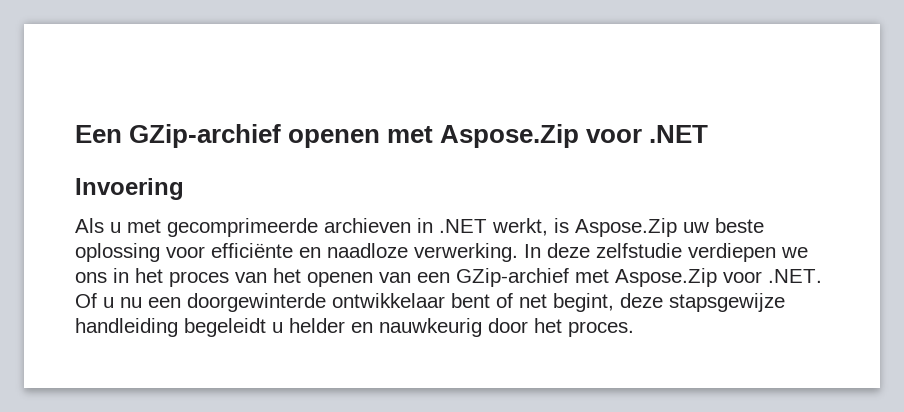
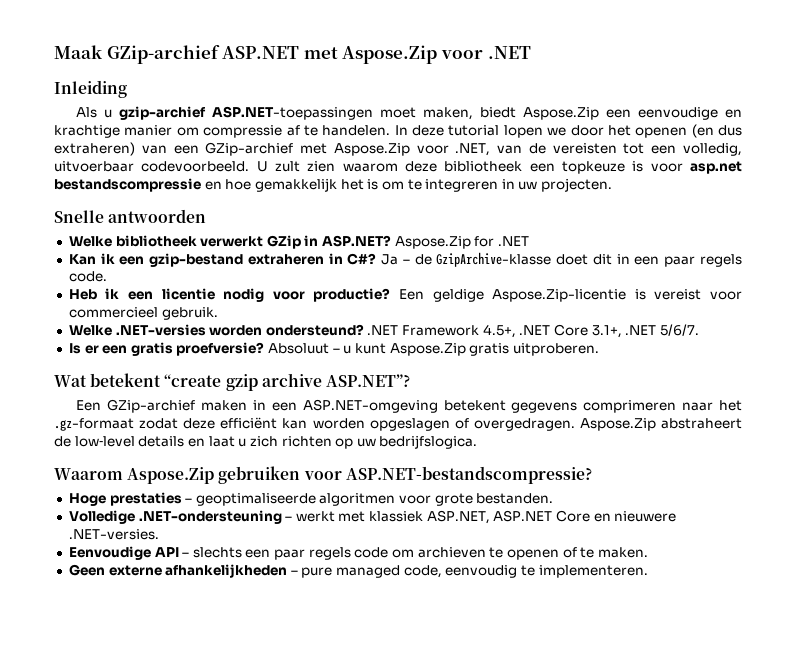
[75,124,381,148] Een GZip-archief openen -> [54,45,300,64] Maak GZip-archief ASP.NET
[75,178,184,200] Invoering -> [54,80,127,98] Inleiding
[127,218,764,237] [75,243,808,262] [75,268,373,287] met gecomprimeerde archieven in .NET werkt, is Aspose.Zip uw beste oplossing voor efficiënte en naadloze verwerking. In deze zelfstudie verdiepen we ons in het proces van het openen -> [119,106,742,120] [54,124,742,138] [54,142,135,156] gzip-archief ASP.NET-toepassingen moet maken, biedt Aspose.Zip een eenvoudige en krachtige manier om compressie af te handelen. In deze tutorial lopen we door het openen (en dus extraheren)
[768,269,822,283] [75,293,785,312] [75,318,634,337] .NET. Of u nu een doorgewinterde ontwikkelaar bent of net begint, deze stapsgewijze handleiding begeleidt u helder en nauwkeurig door het proces. -> [455,143,742,156] [54,161,743,174] [54,178,613,192] [54,209,207,223] [68,235,530,249] [68,252,742,267] [68,271,107,282] [68,288,742,302] [68,307,218,320] [68,324,699,338] [68,342,599,356] [54,373,410,391] [76,399,742,413] [54,417,743,431] [54,435,478,449] [54,466,592,484] [68,492,554,506] [68,510,677,524] [68,529,159,540] [68,546,648,560] [68,564,648,578] .NET, van de vereisten tot een volledig, uitvoerbaar codevoorbeeld. U zult zien waarom deze bibliotheek een topkeuze is voor asp.net bestandscompressie en hoe gemakkelijk het is om te integreren in uw projecten. // Snelle antwoorden // Welke bibliotheek verwerkt GZip in ASP.NET? Aspose.Zip for .NET // Kan ik een gzip-bestand extraheren in C#? Ja – de GzipArchive-klasse doet dit in een paar regels code. // Heb ik een licentie nodig voor productie? Een geldige Aspose.Zip-licentie is vereist voor commercieel gebruik. // Welke .NET-versies worden ondersteund? .NET Framework 4.5+, .NET Core 3.1+, .NET 5/6/7. // Is er een gratis proefversie? Absoluut – u kunt Aspose.Zip gratis uitproberen. // Wat betekent “create gzip archive ASP.NET”? // Een GZip-archief maken in een ASP.NET-omgeving betekent gegevens comprimeren naar het .gz-formaat zodat deze efficiënt kan worden opgeslagen of overgedragen. Aspose.Zip abstraheert de low‑level details en laat u zich richten op uw bedrijfslogica. // Waarom Aspose.Zip gebruiken voor ASP.NET-bestandscompressie? // Hoge prestaties – geoptimaliseerde algoritmen voor grote bestanden. // Volledige .NET-ondersteuning – werkt met klassiek ASP.NET, ASP.NET Core en nieuwere .NET-versies. // Eenvoudige API – slechts een paar regels code om archieven te openen of te maken. // Geen externe afhankelijkheden – pure managed code, eenvoudig te implementeren.

